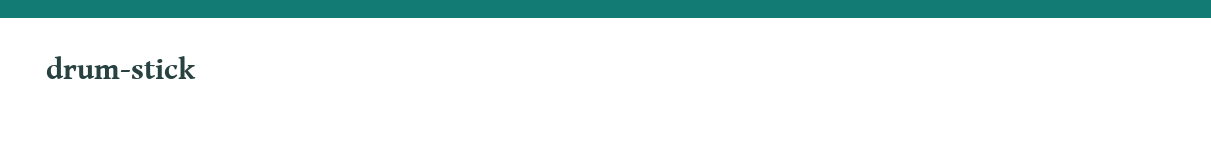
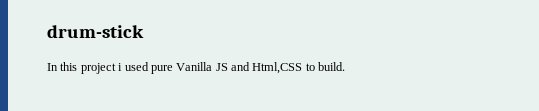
(196, 67) none -> [47,62,346,74] // In this project i used pure Vanilla JS and Html,CSS to build.

